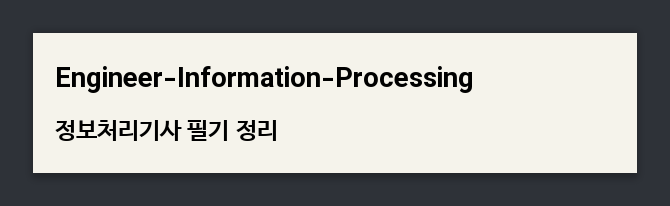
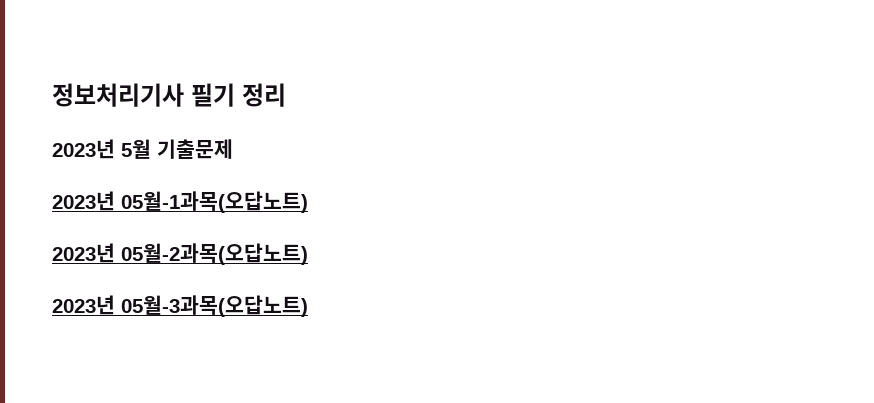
[55,66,474,93] Engineer-Information-Processing // -> (52, 95) none
(278, 130) none -> [52,139,233,159] [52,191,308,213] [52,243,308,265] [52,295,308,317] // 2023년 5월 기출문제 // 2023년 05월-1과목(오답노트) // 2023년 05월-2과목(오답노트) // 2023년 05월-3과목(오답노트)

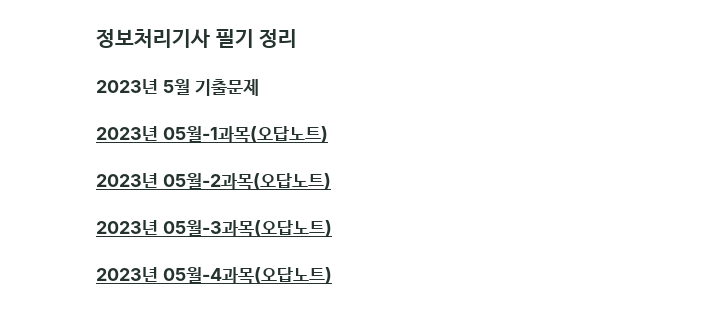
(308, 306) none -> [96,267,332,284] // 2023년 05월-4과목(오답노트)

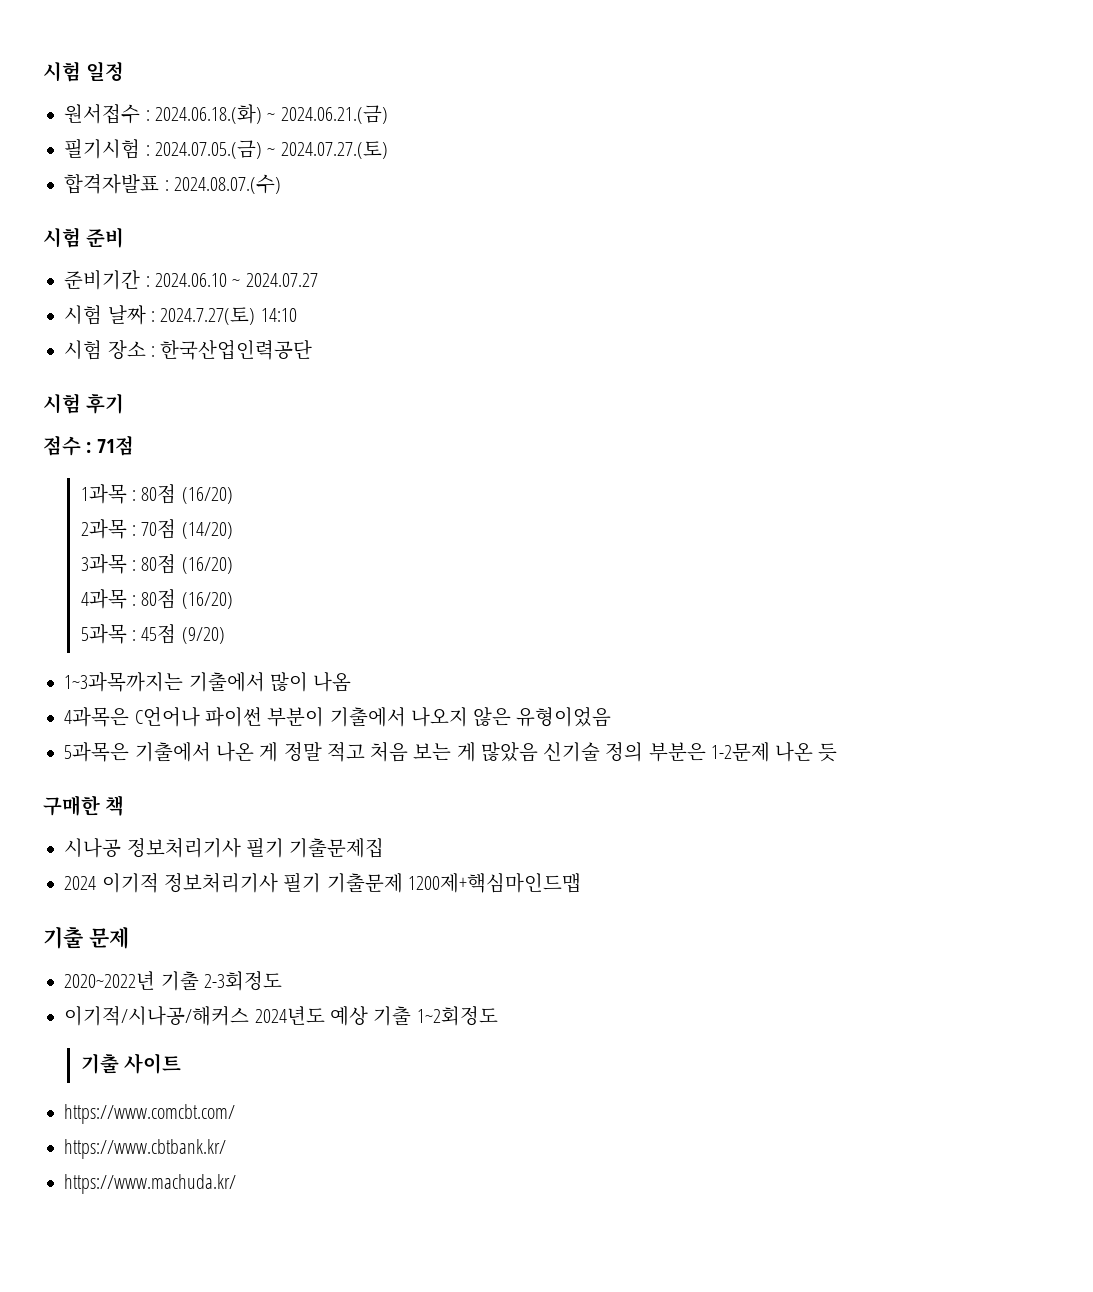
[96,29,298,48] [96,79,259,96] [96,126,328,143] [96,173,331,190] [96,220,332,237] [96,267,332,284] 정보처리기사 필기 정리 // 2023년 5월 기출문제 // 2023년 05월-1과목(오답노트) // 2023년 05월-2과목(오답노트) // 2023년 05월-3과목(오답노트) // 2023년 05월-4과목(오답노트) -> [43,61,125,82] [64,104,388,124] [64,138,388,159] [64,173,281,194] [43,227,125,248] [64,270,318,290] [64,305,297,325] [64,340,313,360] [43,393,125,414] [43,435,134,456] [80,484,233,504] [80,519,233,539] [80,554,233,574] [80,589,233,609] [80,624,225,644] [64,672,352,692] [64,706,612,727] [64,741,838,762] [43,795,125,816] [64,837,385,858] [64,872,581,893] [43,926,129,949] [64,971,282,991] [64,1006,498,1026] [80,1053,182,1074] [64,1104,236,1124] [64,1139,227,1159] [64,1174,237,1194] 시험 일정 // 원서접수 : 2024.06.18.(화) ~ 2024.06.21.(금) // 필기시험 : 2024.07.05.(금) ~ 2024.07.27.(토) // 합격자발표 : 2024.08.07.(수) // 시험 준비 // 준비기간 : 2024.06.10 ~ 2024.07.27 // 시험 날짜 : 2024.7.27(토) 14:10 // 시험 장소 : 한국산업인력공단 // 시험 후기 // 점수 : 71점 // 1과목 : 80점 (16/20) // 2과목 : 70점 (14/20) // 3과목 : 80점 (16/20) // 4과목 : 80점 (16/20) // 5과목 : 45점 (9/20) // 1~3과목까지는 기출에서 많이 나옴 // 4과목은 C언어나 파이썬 부분이 기출에서 나오지 않은 유형이었음 // 5과목은 기출에서 나온 게 정말 적고 처음 보는 게 많았음 신기술 정의 부분은 1-2문제 나온 듯 // 구매한 책 // 시나공 정보처리기사 필기 기출문제집 // 2024 이기적 정보처리기사 필기 기출문제 1200제+핵심마인드맵 // 기출 문제 // 2020~2022년 기출 2-3회정도 // 이기적/시나공/해커스 2024년도 예상 기출 1~2회정도 // 기출 사이트 // https://www.comcbt.com/ // https://www.cbtbank.kr/ // https://www.machuda.kr/

